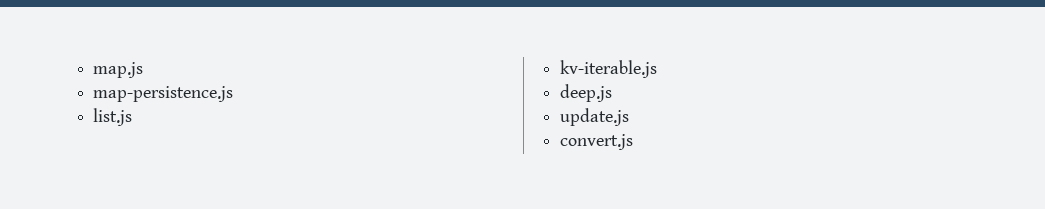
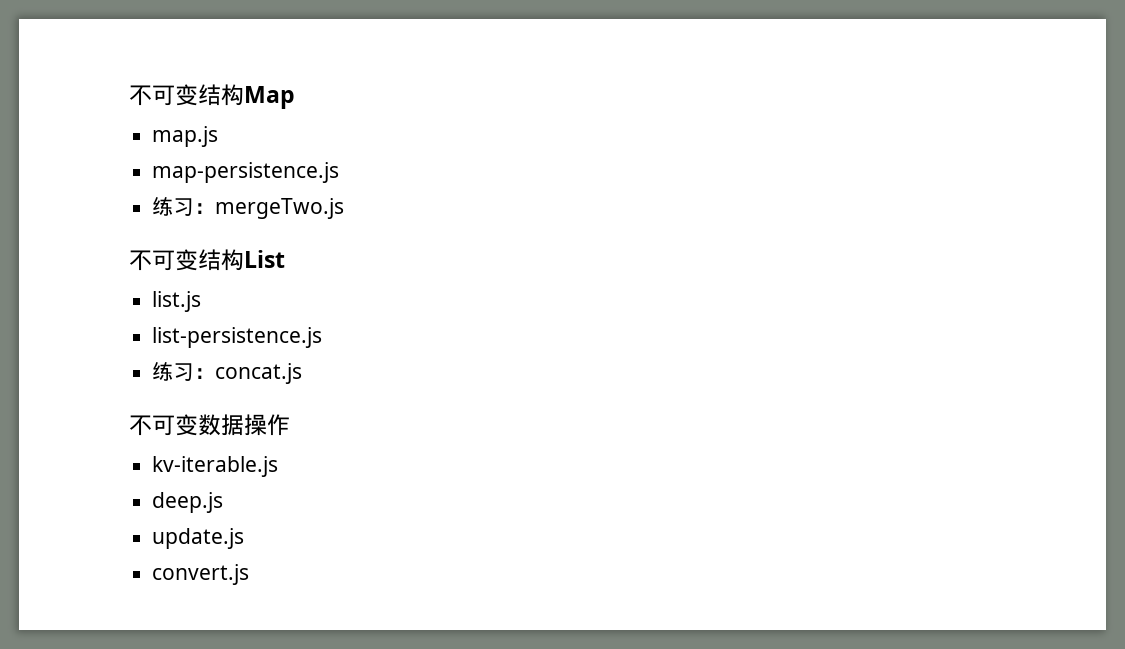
(93, 70) none -> [129,84,295,109] 不可变结构Map //
[93,108,133,126] list.js -> [152,197,345,219] [129,249,285,271] [152,291,202,312] [152,327,323,348] [152,362,303,384] [129,414,290,436] 练习：mergeTwo.js // 不可变结构List // list.js // list-persistence.js // 练习：concat.js // 不可变数据操作

